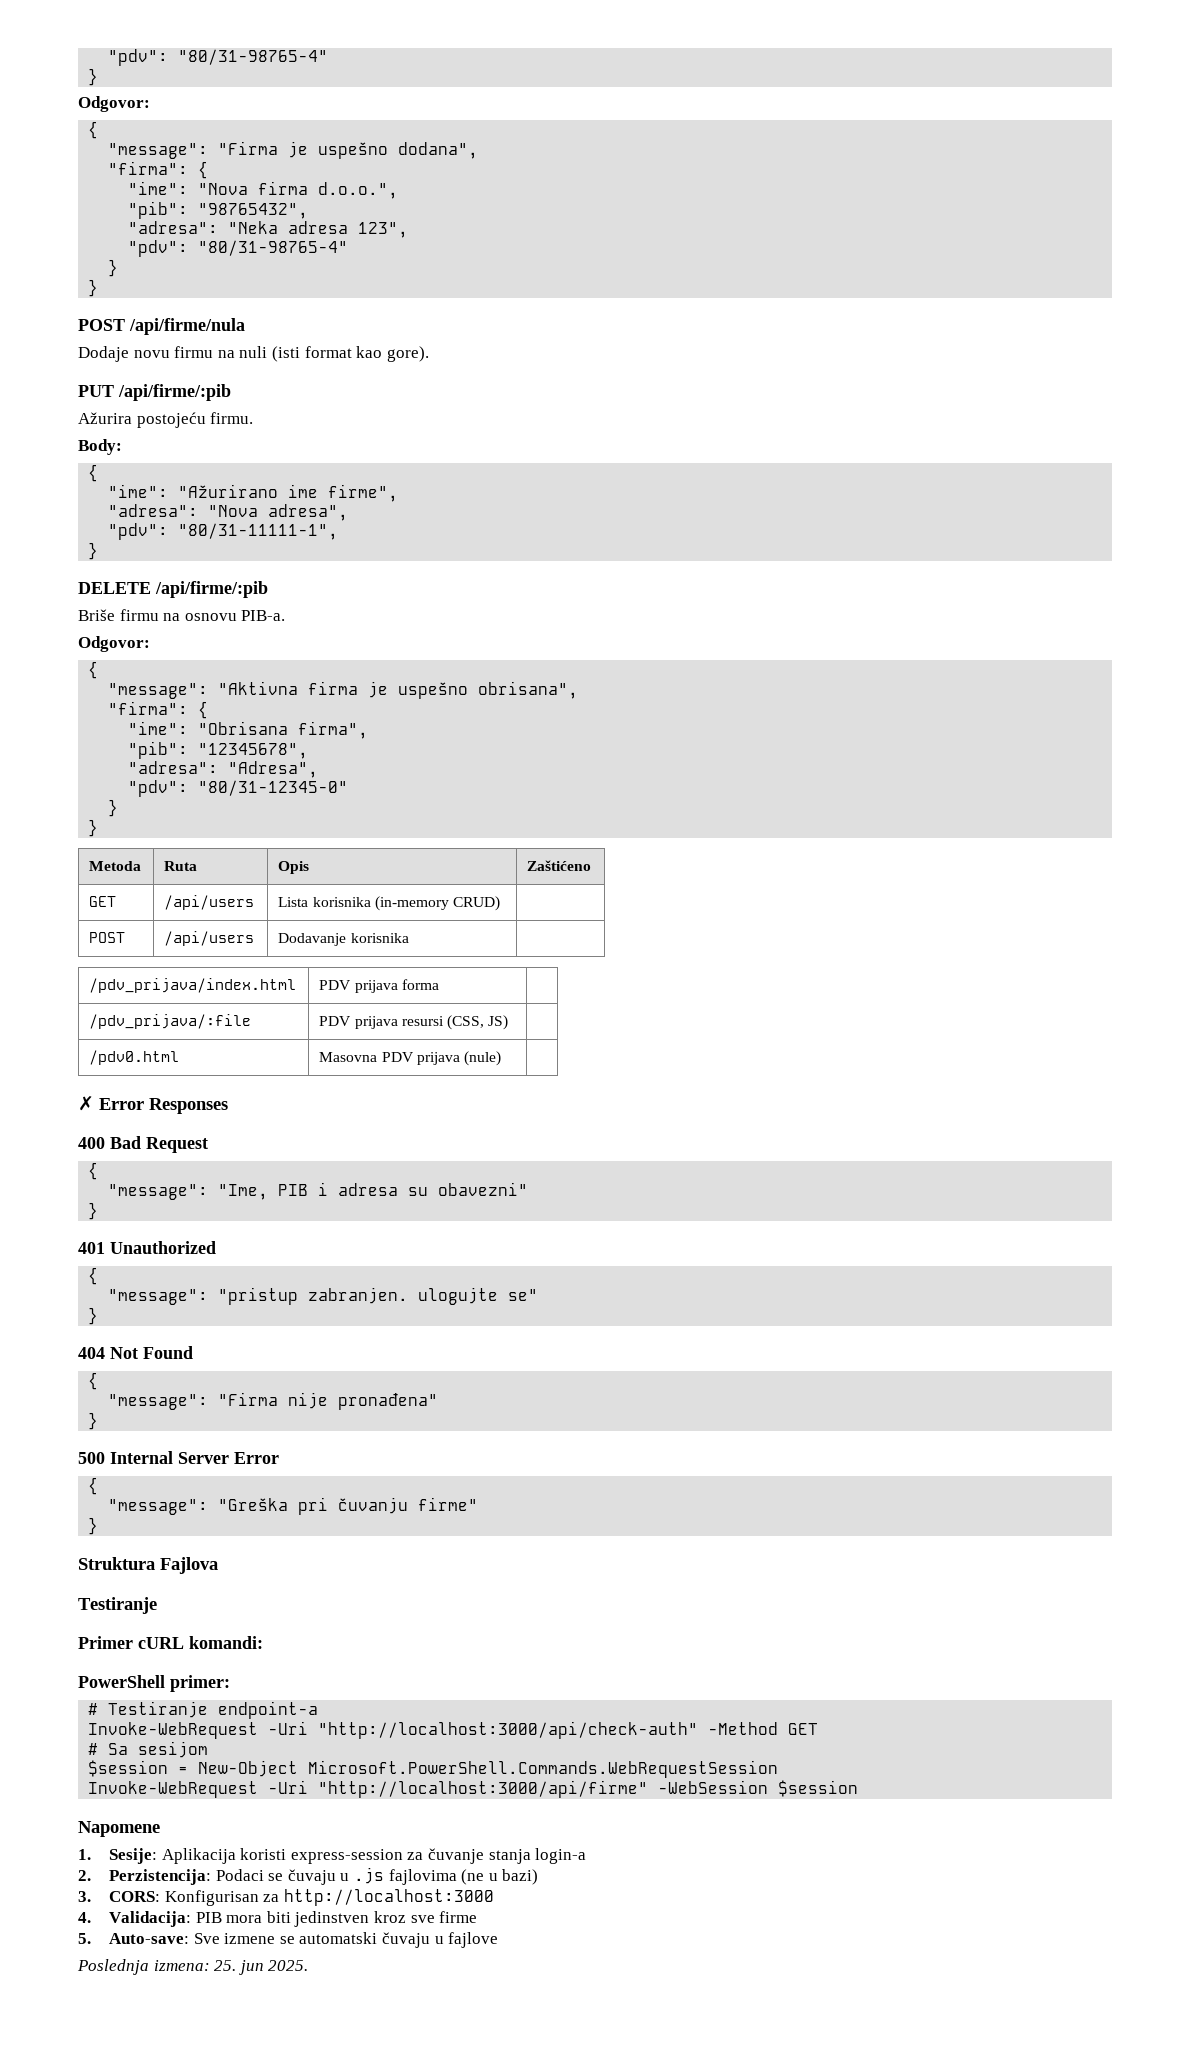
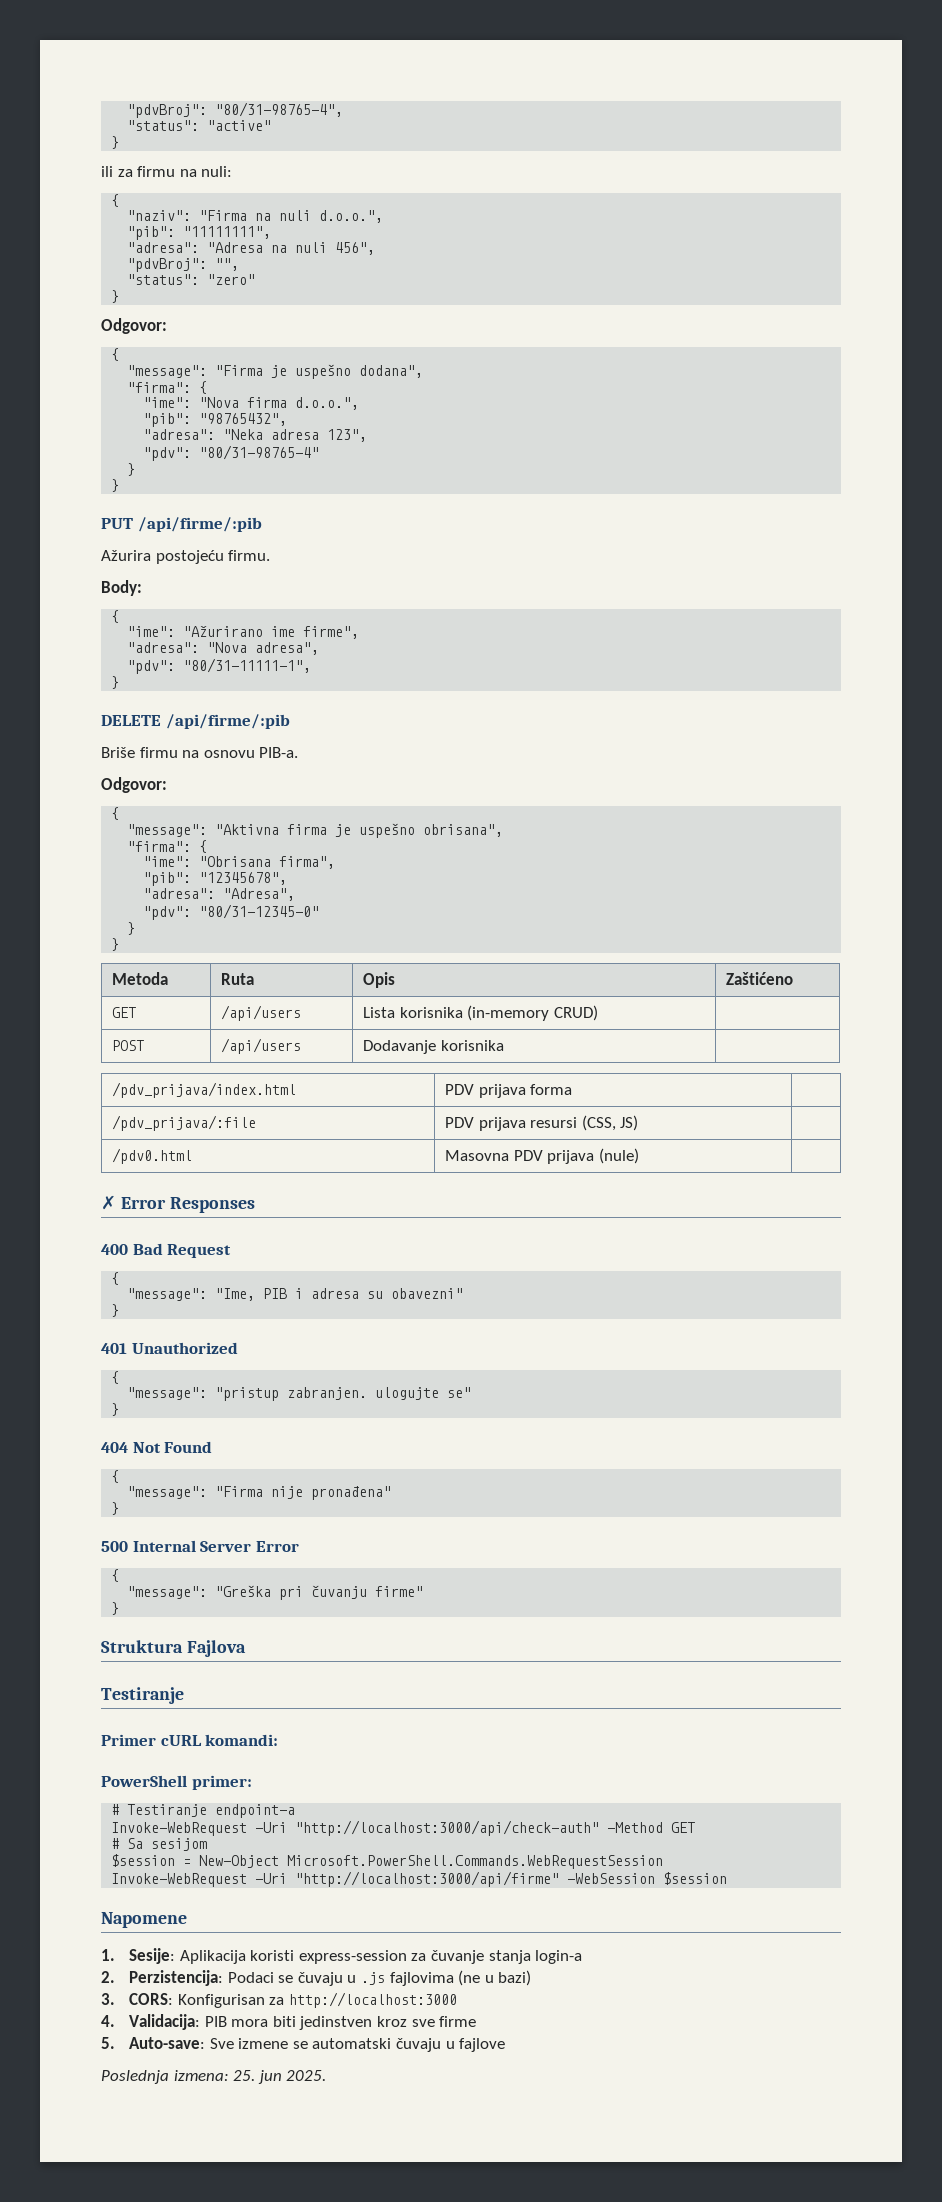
[108,49,329,66] "pdv": "80/31-98765-4" -> [127,102,344,118] [127,120,272,131] [111,136,120,149] [101,166,233,177] [111,194,120,207] [127,210,384,223] [127,226,272,240] [127,242,376,255] [127,258,240,272] [127,274,256,285] "pdvBroj": "80/31-98765-4", // "status": "active" // } // ili za firmu na nuli: // { // "naziv": "Firma na nuli d.o.o.", // "pib": "11111111", // "adresa": "Adresa na nuli 456", // "pdvBroj": "", // "status": "zero"
[78,318,245,335] [78,346,429,362] // POST /api/firme/nula // Dodaje novu firmu na nuli (isti format kao gore). -> (120, 485) none

